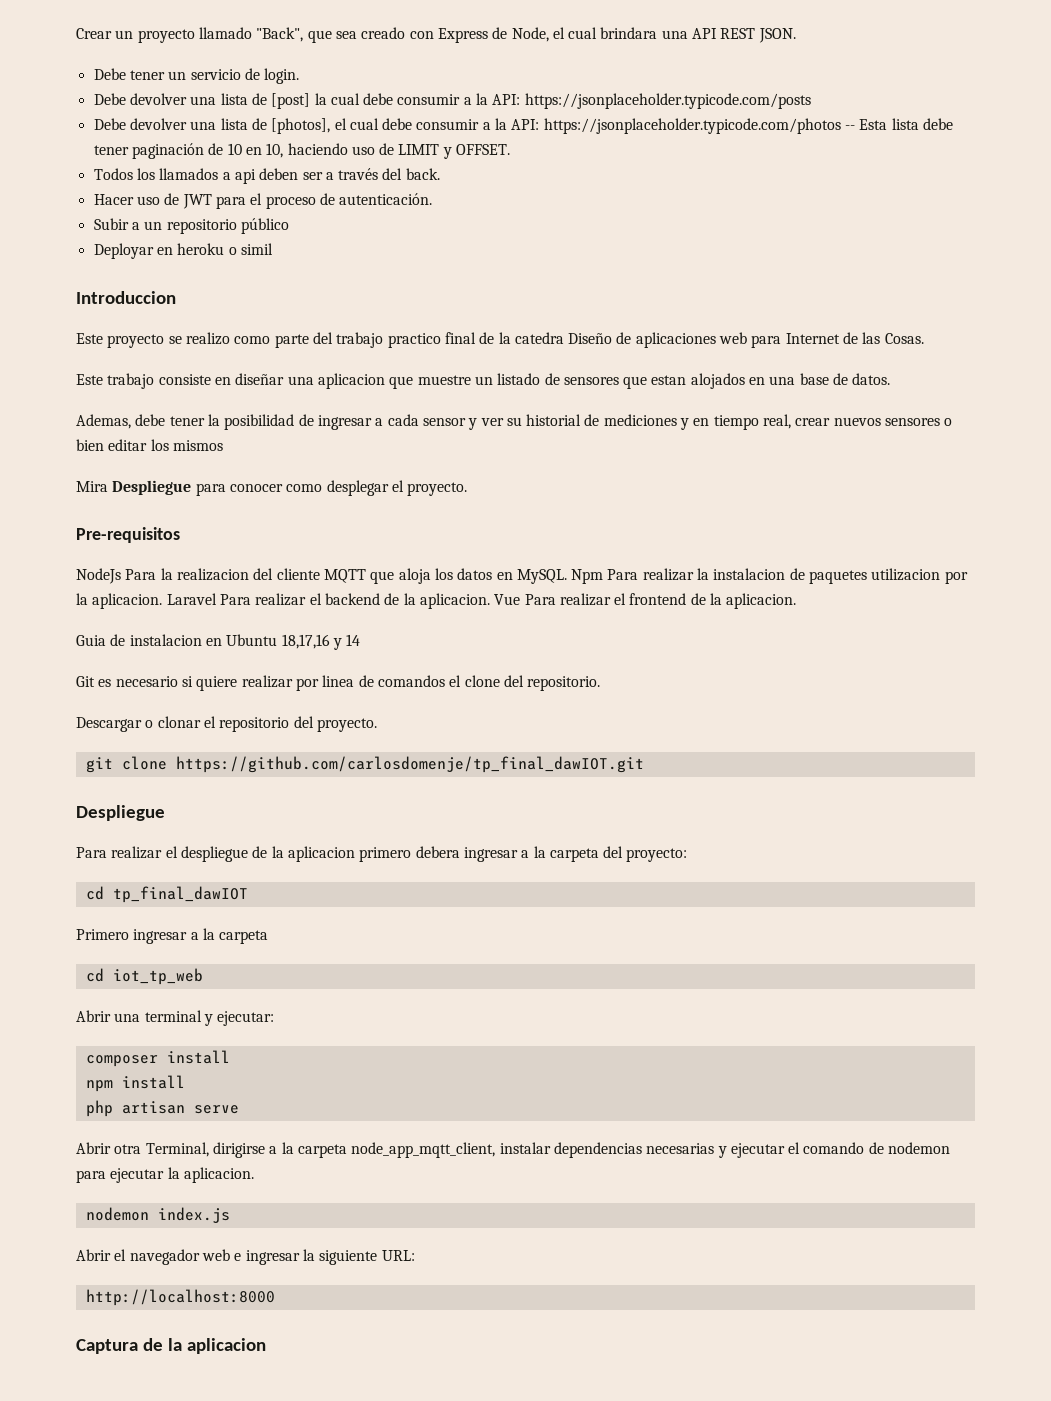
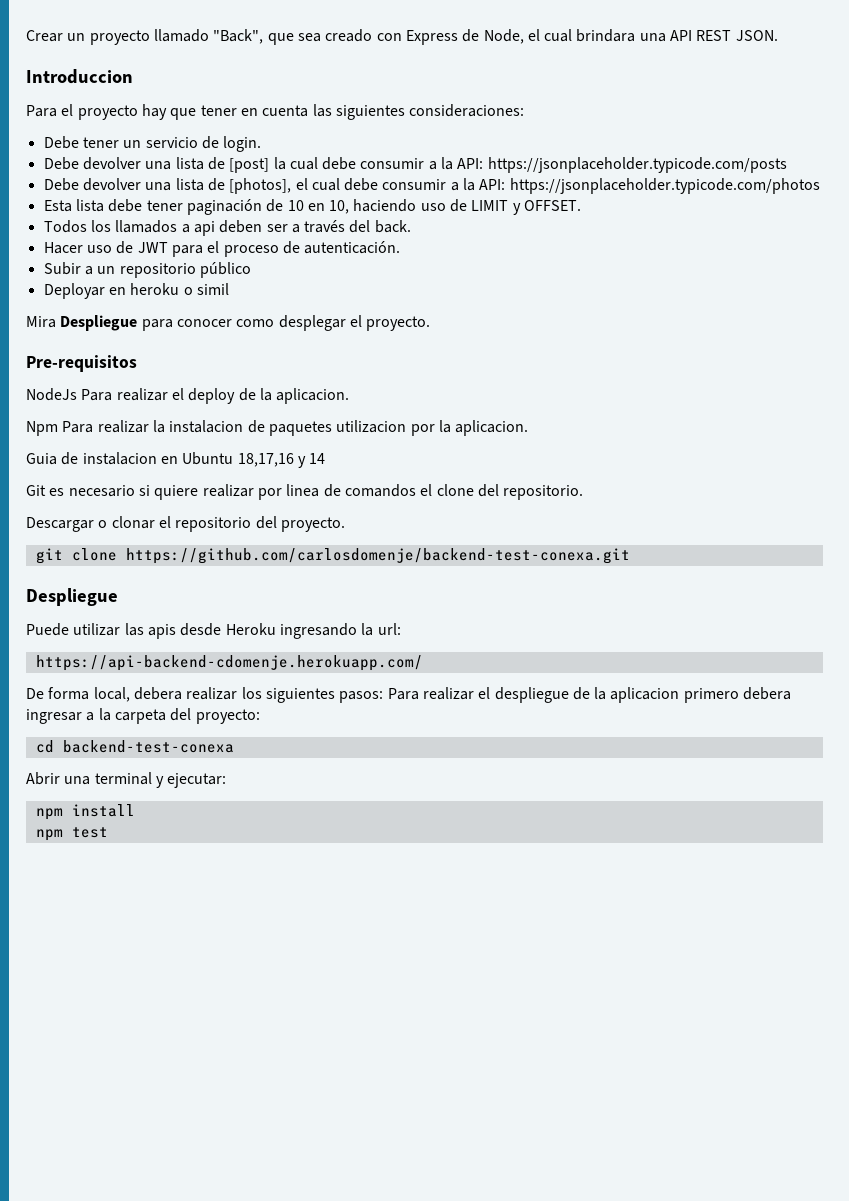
(796, 35) none -> [26,69,133,84] [26,104,525,120] // Introduccion // Para el proyecto hay que tener en cuenta las siguientes consideraciones:
[845,125,856,130] -- -> (820, 186) //
[76,291,176,304] [76,332,924,348] [76,373,891,389] [76,414,953,430] [76,439,223,451] // Introduccion // Este proyecto se realizo como parte del trabajo practico final de la catedra Diseño de aplicaciones web para Internet de las Cosas. // Este trabajo consiste en diseñar una aplicacion que muestre un listado de sensores que estan alojados en una base de datos. // Ademas, debe tener la posibilidad de ingresar a cada sensor y ver su historial de mediciones y en tiempo real, crear nuevos sensores o bien editar los mismos -> (229, 289) none
[160,568,567,584] la realizacion del cliente MQTT que aloja los datos en MySQL. -> [116,388,350,404] realizar el deploy de la aplicacion. //
[166,593,797,609] Laravel Para realizar el backend de la aplicacion. Vue Para realizar el frontend de la aplicacion. -> (529, 428) none
[175,756,644,773] https://github.com/carlosdomenje/tp_final_dawIOT.git -> [125,548,630,564] https://github.com/carlosdomenje/backend-test-conexa.git
(165, 813) none -> [26,623,401,639] [35,655,423,671] [26,687,384,703] Puede utilizar las apis desde Heroku ingresando la url: // https://api-backend-cdomenje.herokuapp.com/ // De forma local, debera realizar los siguientes pasos:
[112,886,248,903] [76,928,269,944] [85,968,203,985] tp_final_dawIOT // Primero ingresar a la carpeta // cd iot_tp_web -> [62,740,234,753] backend-test-conexa
[85,1055,158,1067] composer -> [35,808,63,820] npm
[121,1075,185,1089] [85,1100,239,1117] [76,1142,951,1158] [76,1167,254,1183] [85,1207,230,1223] [76,1249,415,1265] [85,1289,275,1306] [76,1338,266,1354] install // php artisan serve // Abrir otra Terminal, dirigirse a la carpeta node_app_mqtt_client, instalar dependencias necesarias y ejecutar el comando de nodemon para ejecutar la aplicacion. // nodemon index.js // Abrir el navegador web e ingresar la siguiente URL: // http://localhost:8000 // Captura de la aplicacion -> [71,827,108,838] test

